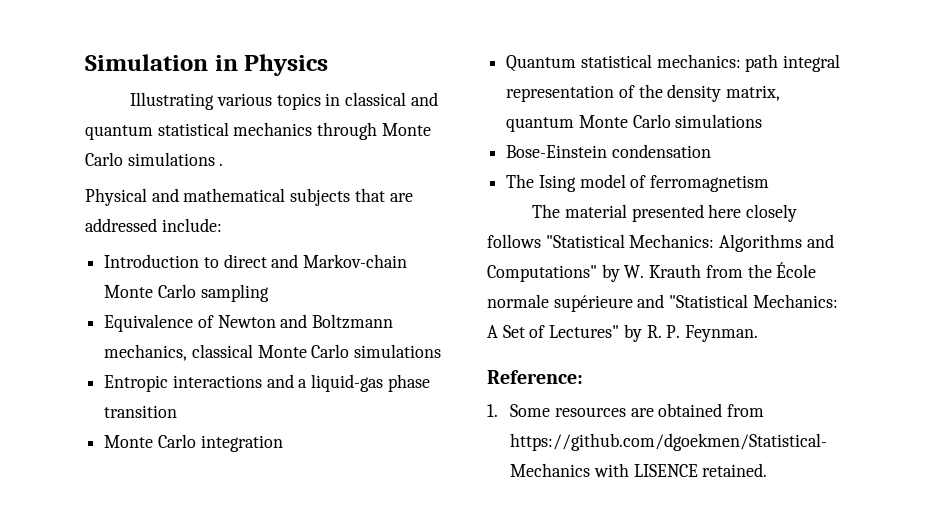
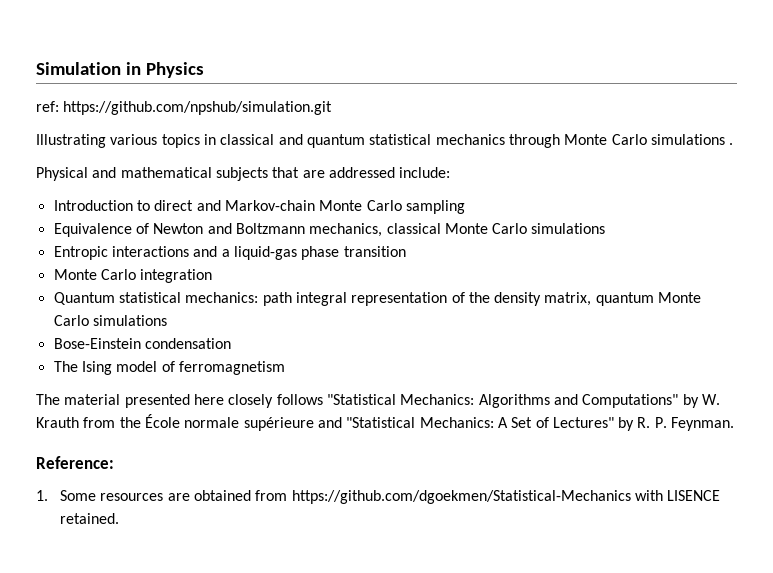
(329, 65) none -> [36,101,333,115] // ref: https://github.com/npshub/simulation.git

